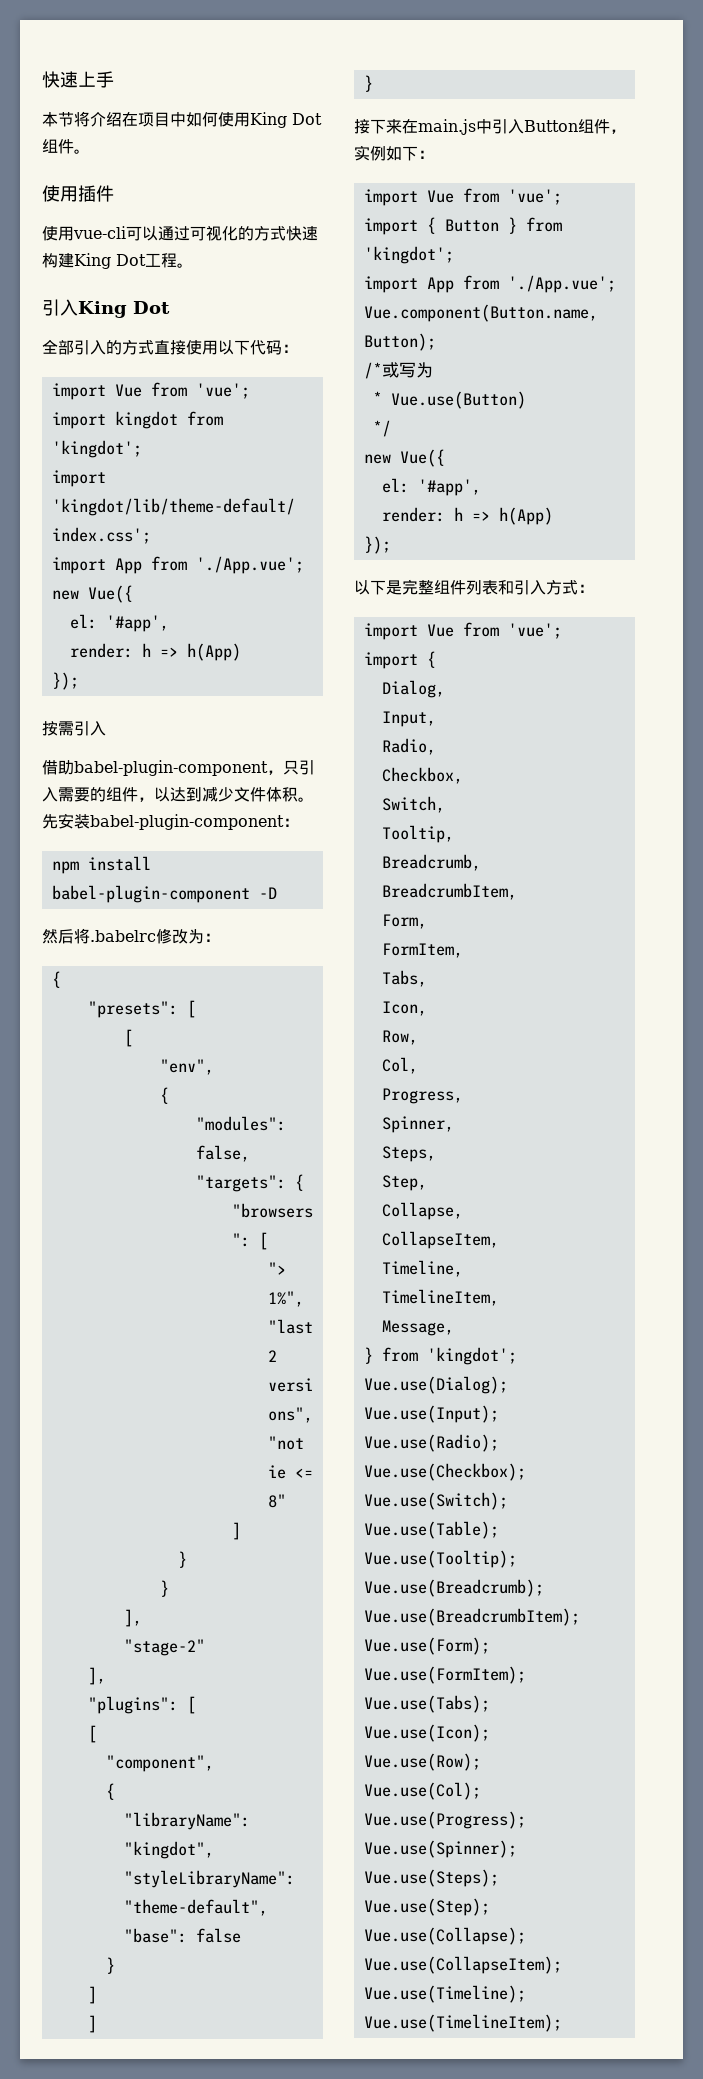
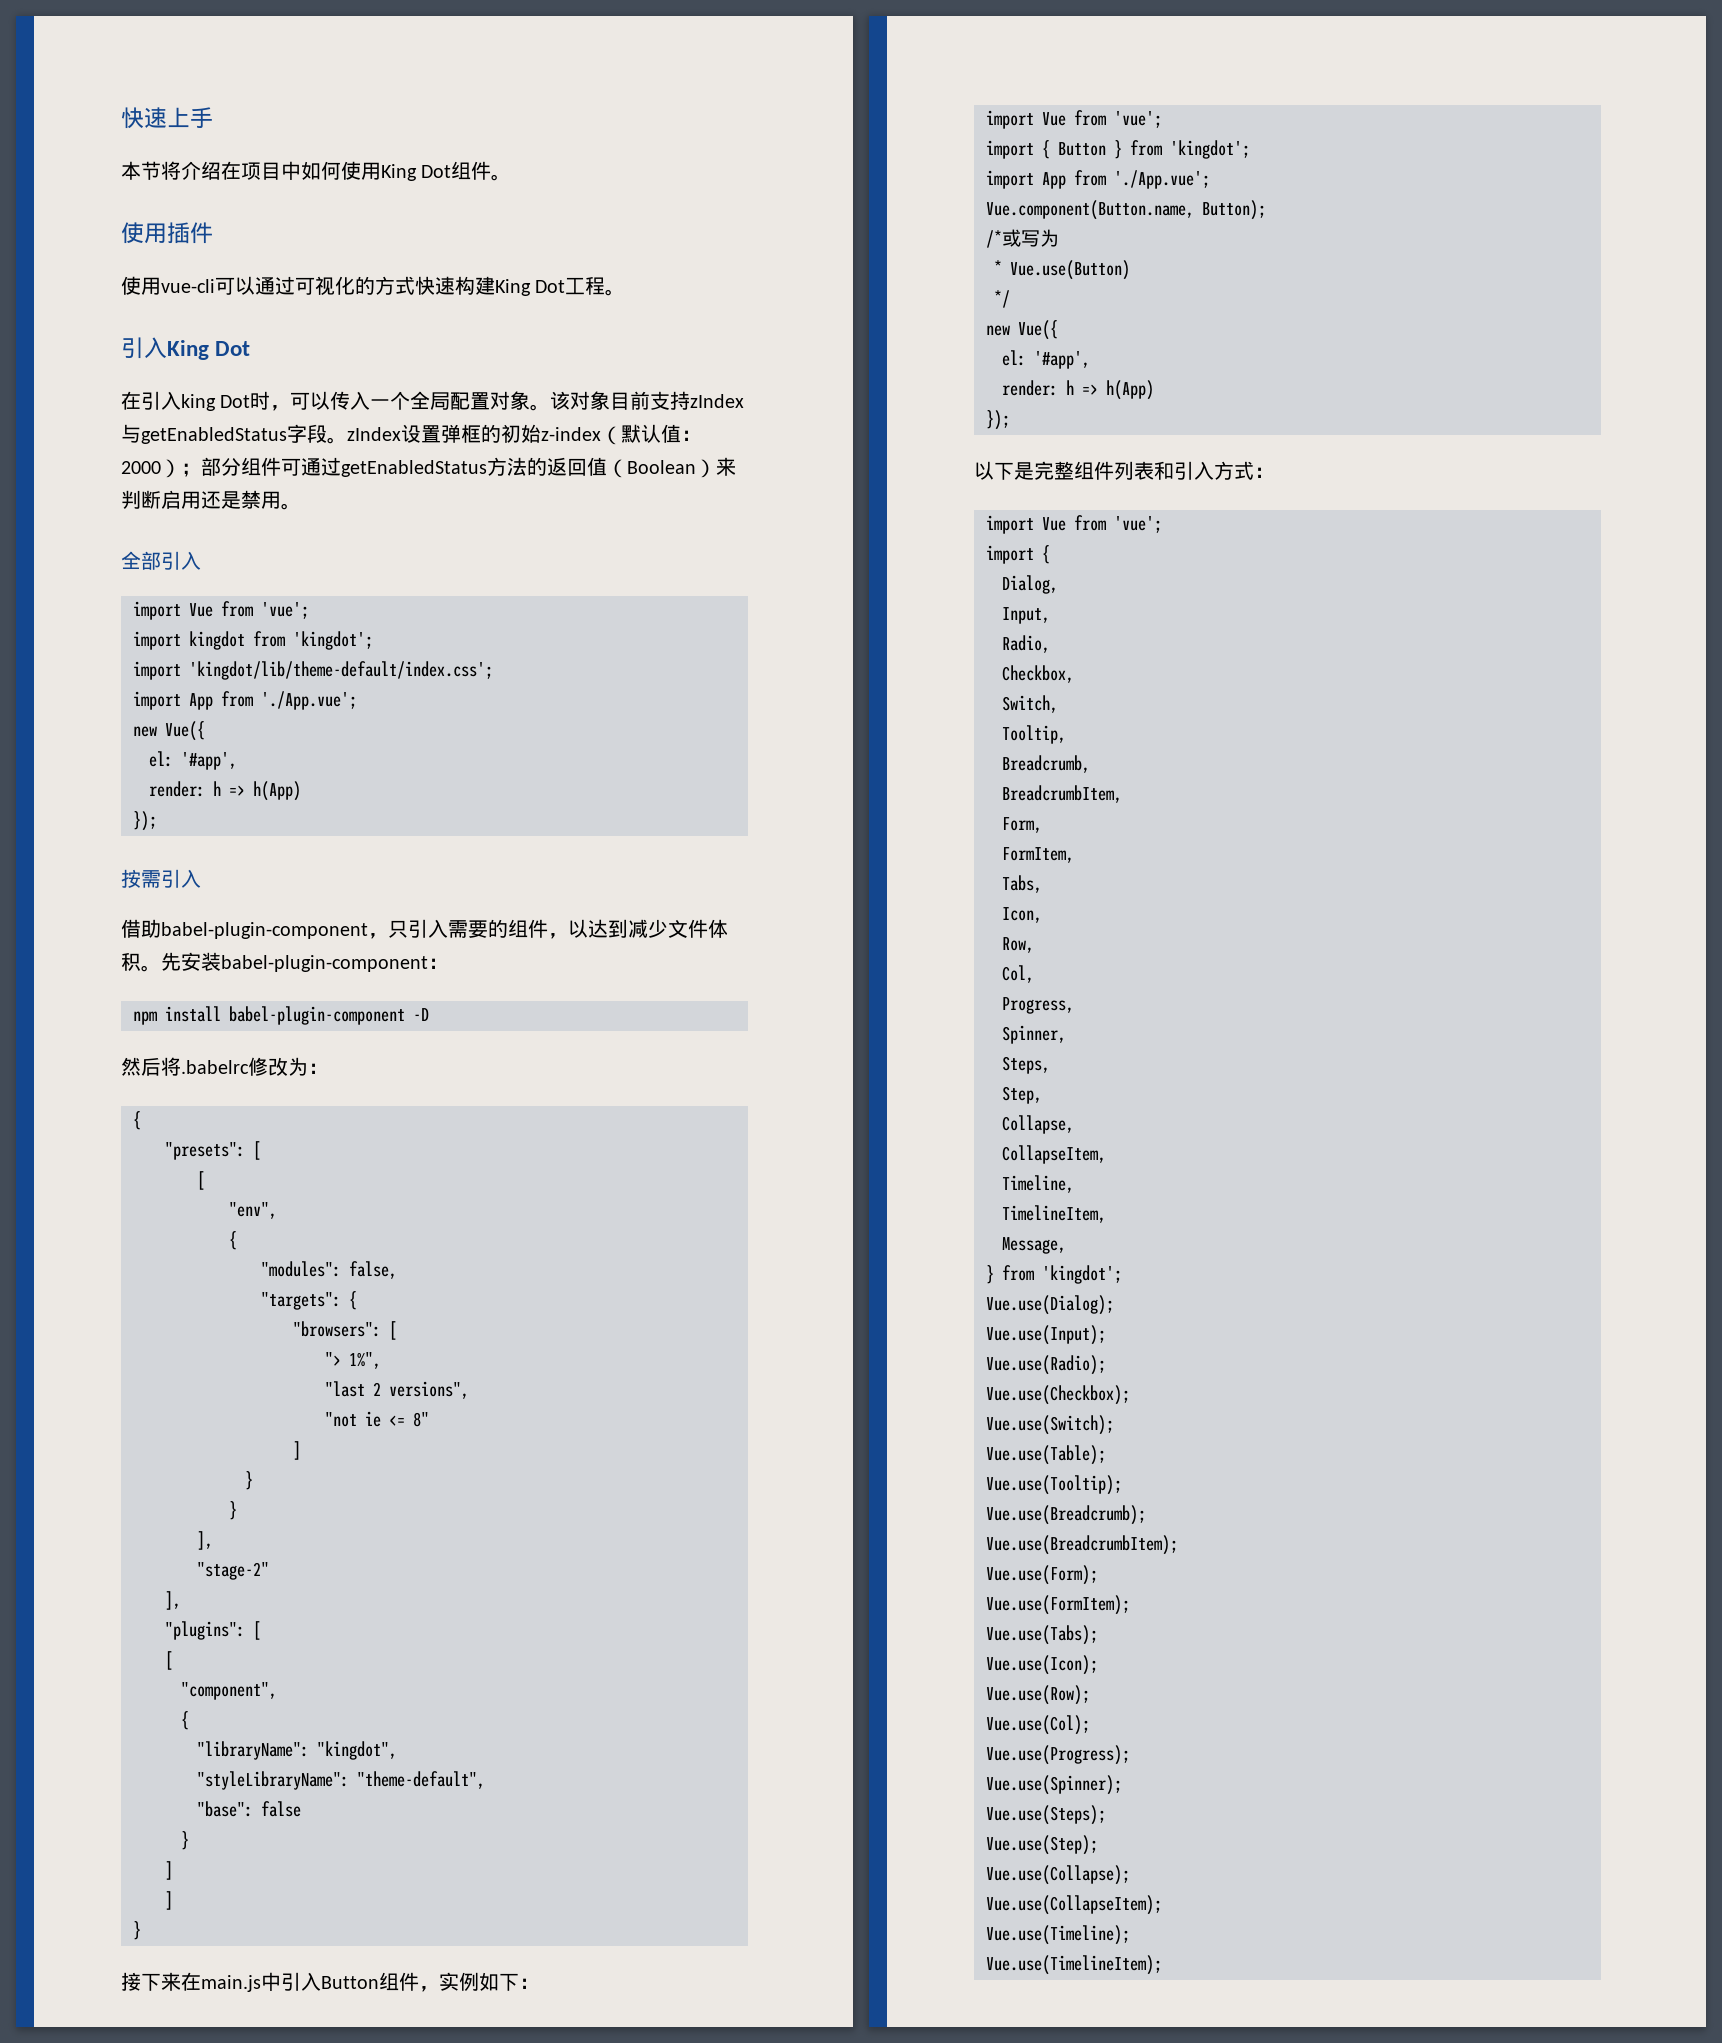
[42,339,298,355] 全部引入的方式直接使用以下代码： -> [121,391,745,411] [121,424,701,445] [121,457,736,478] [121,490,301,510] [121,551,201,570] 在引入king Dot时，可以传入一个全局配置对象。该对象目前支持zIndex与getEnabledStatus字段。zIndex设置弹框的初始z-index（默认值：2000）；部分组件可通过getEnabledStatus方法的返回值（Boolean）来判断启用还是禁用。 // 全部引入

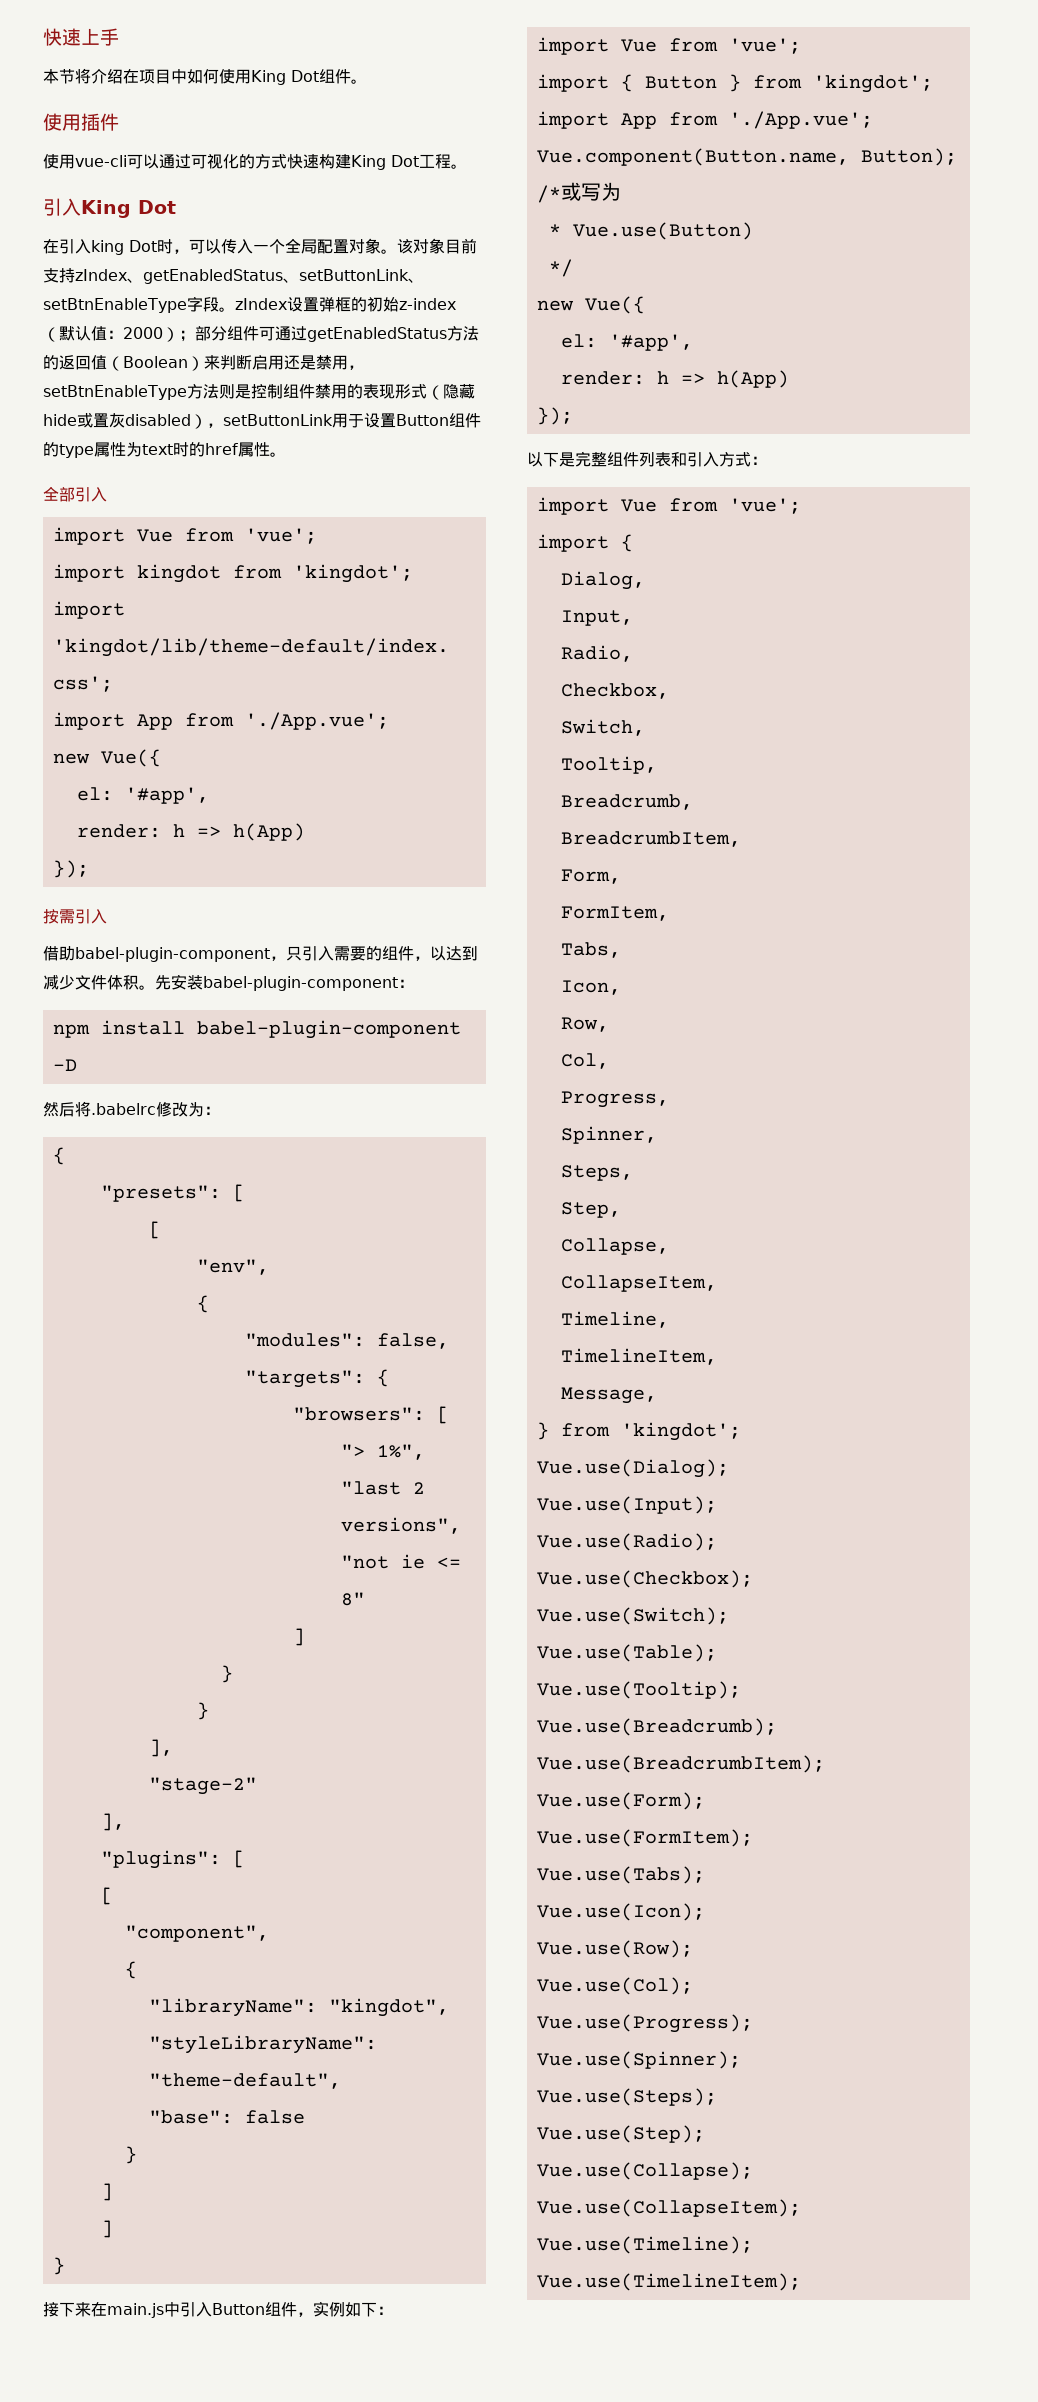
[121,424,287,444] 与getEnabledStatus -> [127,269,424,284] [43,298,187,313] 、getEnabledStatus、setButtonLink、setBtnEnableType
(281, 500) none -> [348,365,364,370] [43,384,475,400] [43,413,481,429] [43,442,270,458] ，setBtnEnableType方法则是控制组件禁用的表现形式（隐藏hide或置灰disabled），setButtonLink用于设置Button组件的type属性为text时的href属性

